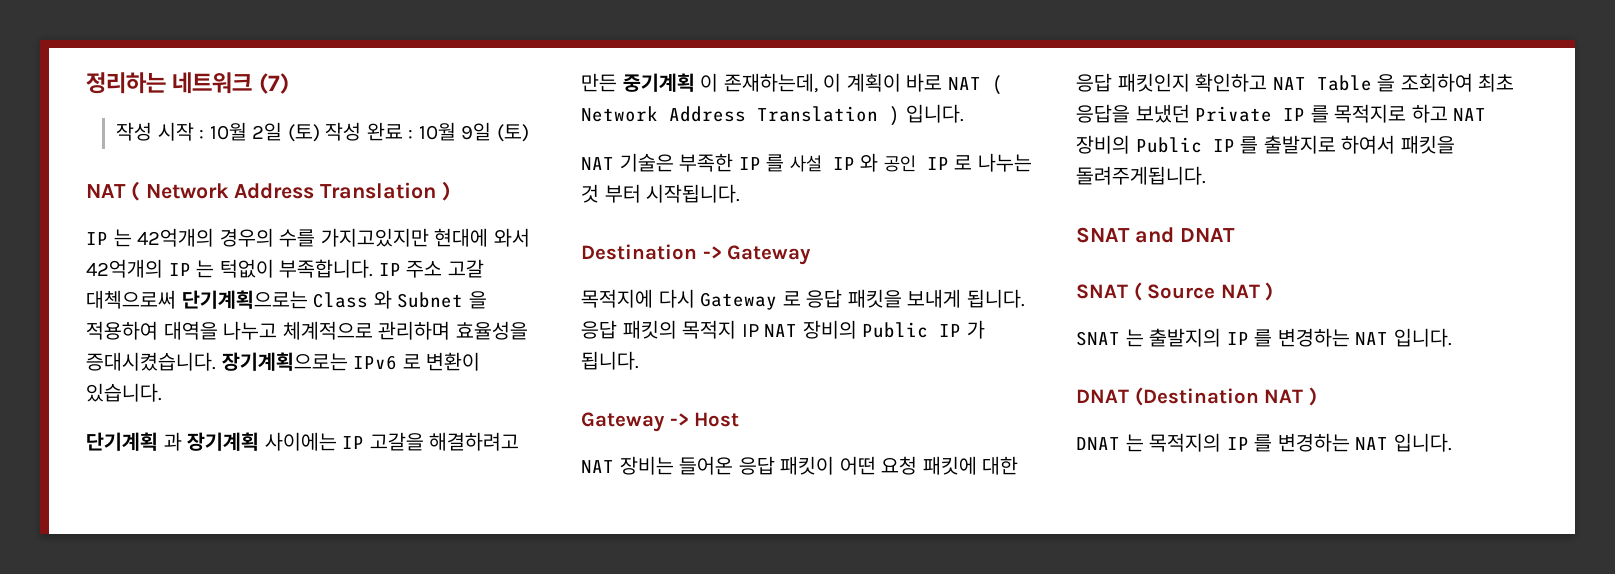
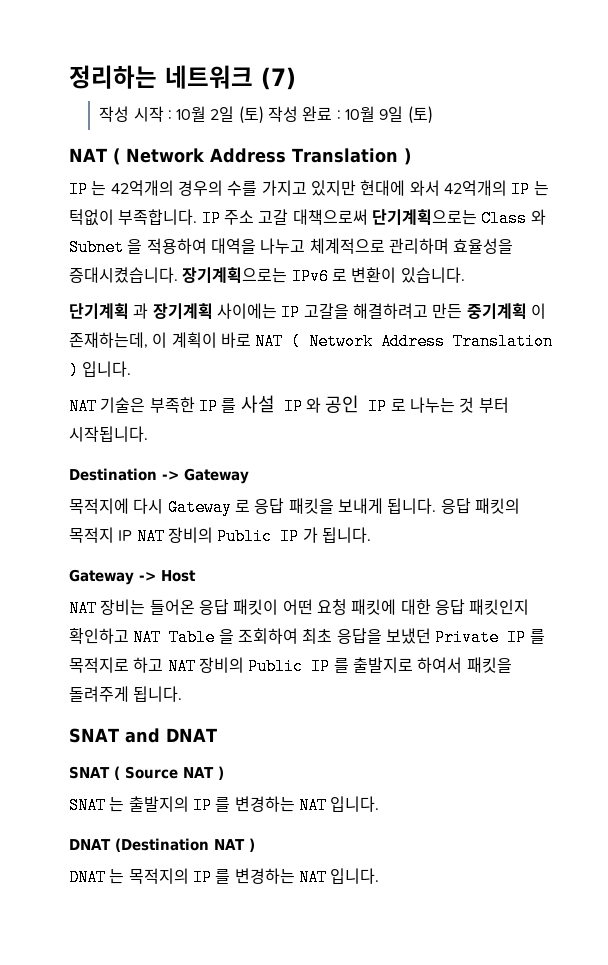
[320,228,429,247] 가지고있지만 -> [261,180,356,196] 가지고 있지만
[86,290,176,309] 대첵으로써 -> [292,209,368,225] 대책으로써
[1076,166,1206,185] 돌려주게됩니다. -> [69,686,183,702] 돌려주게 됩니다.

